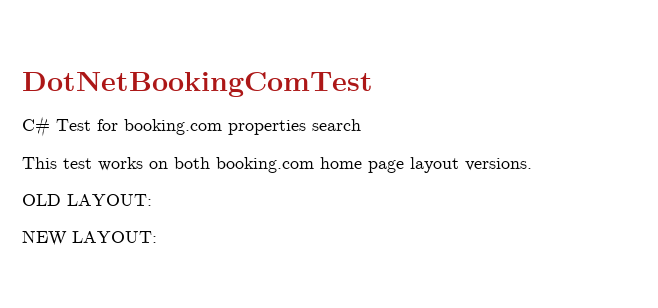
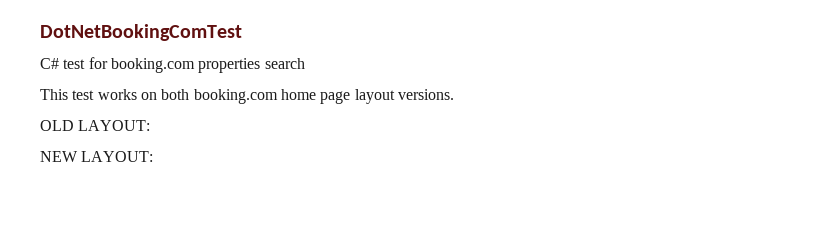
[56,119,91,131] Test -> [63,59,86,69] test

